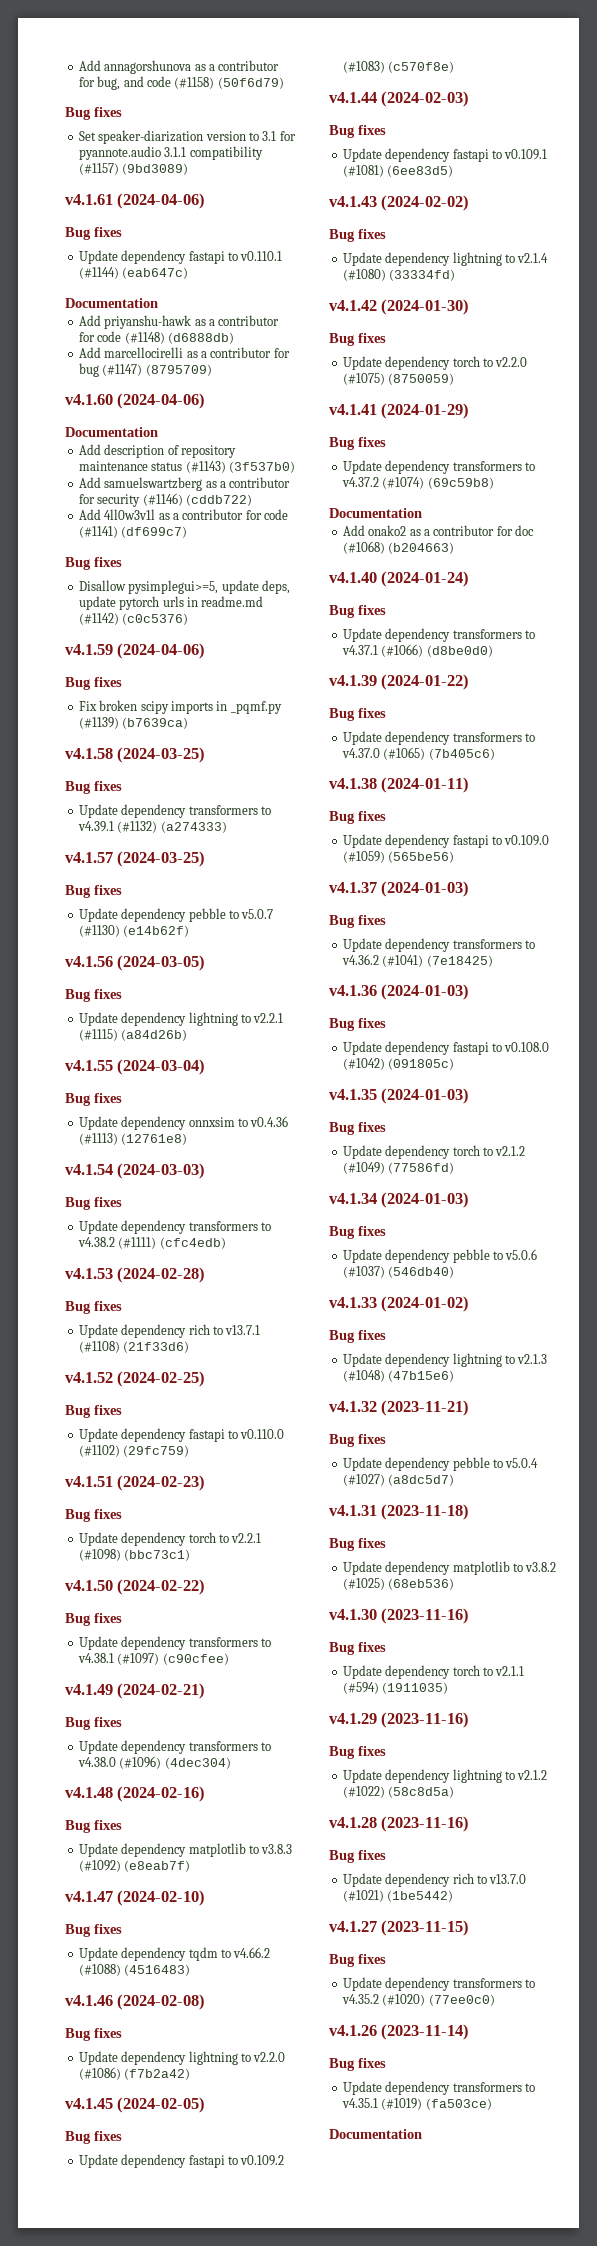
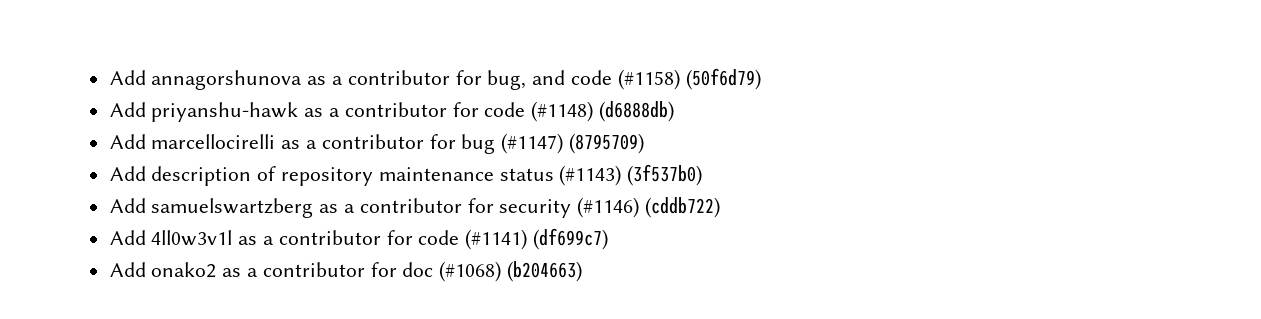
[65,107,122,120] [78,130,296,144] [78,146,263,160] [78,163,189,175] [65,193,206,209] [65,227,122,240] [78,250,283,264] [78,267,189,279] [65,298,158,308] // Bug fixes // Set speaker-diarization version to 3.1 for pyannote.audio 3.1.1 compatibility (#1157) (9bd3089) // v4.1.61 (2024-04-06) // Bug fixes // Update dependency fastapi to v0.110.1 (#1144) (eab647c) // Documentation -> (761, 79) none
[65,393,206,409] [65,427,158,437] // v4.1.60 (2024-04-06) // Documentation -> (645, 143) none
[65,557,122,570] [78,580,290,594] [78,596,264,610] [78,613,189,625] [65,643,206,659] [65,677,122,690] [78,700,282,714] [78,717,189,729] [65,747,206,763] [65,781,122,794] [78,804,271,818] [77,821,227,833] [65,851,206,867] [65,885,122,898] [78,908,274,922] [78,925,190,937] [65,955,206,971] [65,989,122,1002] [78,1012,284,1026] [78,1029,188,1041] [65,1059,206,1075] [65,1093,122,1106] [78,1116,289,1130] [78,1133,188,1145] [65,1163,206,1179] [65,1197,122,1210] [78,1220,271,1234] [77,1237,226,1249] [65,1267,206,1283] [65,1301,122,1314] [78,1324,261,1338] [78,1341,190,1353] [65,1371,206,1387] [65,1405,122,1418] [78,1428,285,1442] [78,1445,190,1457] [65,1475,206,1491] [65,1509,122,1522] [78,1532,262,1546] [78,1549,191,1561] [65,1579,206,1595] [65,1613,122,1626] [78,1636,271,1650] [77,1653,229,1665] [65,1683,206,1699] [65,1717,122,1730] [78,1740,271,1754] [77,1756,231,1769] [65,1786,206,1802] [65,1820,122,1833] [78,1843,293,1857] [78,1860,191,1872] [65,1890,206,1906] [65,1924,122,1937] [78,1947,271,1961] [78,1964,191,1976] [65,1994,206,2010] [65,2028,122,2041] [78,2051,286,2065] [78,2067,191,2080] [65,2097,206,2113] [65,2131,122,2144] [78,2154,285,2168] [342,61,455,73] [329,91,470,107] [329,125,386,138] [342,148,548,162] [342,165,454,177] [329,195,470,211] [329,229,386,242] [342,252,549,266] [342,269,456,281] [329,299,470,315] [329,333,386,346] [342,356,528,370] [342,373,455,385] [329,403,470,419] [329,437,386,450] [342,460,535,474] [341,477,494,489] [329,508,422,518] // Bug fixes // Disallow pysimplegui>=5, update deps, update pytorch urls in readme.md (#1142) (c0c5376) // v4.1.59 (2024-04-06) // Bug fixes // Fix broken scipy imports in _pqmf.py (#1139) (b7639ca) // v4.1.58 (2024-03-25) // Bug fixes // Update dependency transformers to v4.39.1 (#1132) (a274333) // v4.1.57 (2024-03-25) // Bug fixes // Update dependency pebble to v5.0.7 (#1130) (e14b62f) // v4.1.56 (2024-03-05) // Bug fixes // Update dependency lightning to v2.2.1 (#1115) (a84d26b) // v4.1.55 (2024-03-04) // Bug fixes // Update dependency onnxsim to v0.4.36 (#1113) (12761e8) // v4.1.54 (2024-03-03) // Bug fixes // Update dependency transformers to v4.38.2 (#1111) (cfc4edb) // v4.1.53 (2024-02-28) // Bug fixes // Update dependency rich to v13.7.1 (#1108) (21f33d6) // v4.1.52 (2024-02-25) // Bug fixes // Update dependency fastapi to v0.110.0 (#1102) (29fc759) // v4.1.51 (2024-02-23) // Bug fixes // Update dependency torch to v2.2.1 (#1098) (bbc73c1) // v4.1.50 (2024-02-22) // Bug fixes // Update dependency transformers to v4.38.1 (#1097) (c90cfee) // v4.1.49 (2024-02-21) // Bug fixes // Update dependency transformers to v4.38.0 (#1096) (4dec304) // v4.1.48 (2024-02-16) // Bug fixes // Update dependency matplotlib to v3.8.3 (#1092) (e8eab7f) // v4.1.47 (2024-02-10) // Bug fixes // Update dependency tqdm to v4.66.2 (#1088) (4516483) // v4.1.46 (2024-02-08) // Bug fixes // Update dependency lightning to v2.2.0 (#1086) (f7b2a42) // v4.1.45 (2024-02-05) // Bug fixes // Update dependency fastapi to v0.109.2 (#1083) (c570f8e) // v4.1.44 (2024-02-03) // Bug fixes // Update dependency fastapi to v0.109.1 (#1081) (6ee83d5) // v4.1.43 (2024-02-02) // Bug fixes // Update dependency lightning to v2.1.4 (#1080) (33334fd) // v4.1.42 (2024-01-30) // Bug fixes // Update dependency torch to v2.2.0 (#1075) (8750059) // v4.1.41 (2024-01-29) // Bug fixes // Update dependency transformers to v4.37.2 (#1074) (69c59b8) // Documentation -> (609, 239) none
[329,571,470,587] [329,605,386,618] [342,628,535,642] [341,644,493,657] [329,674,470,690] [329,708,386,721] [342,731,535,745] [341,747,495,760] [329,777,470,793] [329,811,386,824] [342,834,550,848] [342,851,455,863] [329,881,470,897] [329,915,386,928] [342,938,535,952] [341,954,493,967] [329,984,470,1000] [329,1018,386,1031] [342,1041,550,1055] [342,1058,455,1070] [329,1088,470,1104] [329,1122,386,1135] [342,1145,526,1159] [342,1162,455,1174] [329,1192,470,1208] [329,1226,386,1239] [342,1249,538,1263] [342,1266,455,1278] [329,1296,470,1312] [329,1330,386,1343] [342,1353,548,1367] [342,1370,455,1382] [329,1400,470,1416] [329,1434,386,1447] [342,1457,539,1471] [342,1474,455,1486] [329,1504,470,1520] [329,1538,386,1551] [342,1561,557,1575] [342,1578,455,1590] [329,1608,470,1624] [329,1642,386,1655] [342,1665,525,1679] [342,1682,449,1694] [329,1712,470,1728] [329,1746,386,1759] [342,1769,548,1783] [342,1786,455,1798] [329,1816,470,1832] [329,1850,386,1863] [342,1873,527,1887] [342,1890,454,1902] [329,1920,470,1936] [329,1954,386,1967] [342,1977,535,1991] [341,1994,495,2006] [329,2024,470,2040] [329,2058,386,2071] [342,2081,535,2095] [341,2098,492,2110] [329,2129,422,2139] // v4.1.40 (2024-01-24) // Bug fixes // Update dependency transformers to v4.37.1 (#1066) (d8be0d0) // v4.1.39 (2024-01-22) // Bug fixes // Update dependency transformers to v4.37.0 (#1065) (7b405c6) // v4.1.38 (2024-01-11) // Bug fixes // Update dependency fastapi to v0.109.0 (#1059) (565be56) // v4.1.37 (2024-01-03) // Bug fixes // Update dependency transformers to v4.36.2 (#1041) (7e18425) // v4.1.36 (2024-01-03) // Bug fixes // Update dependency fastapi to v0.108.0 (#1042) (091805c) // v4.1.35 (2024-01-03) // Bug fixes // Update dependency torch to v2.1.2 (#1049) (77586fd) // v4.1.34 (2024-01-03) // Bug fixes // Update dependency pebble to v5.0.6 (#1037) (546db40) // v4.1.33 (2024-01-02) // Bug fixes // Update dependency lightning to v2.1.3 (#1048) (47b15e6) // v4.1.32 (2023-11-21) // Bug fixes // Update dependency pebble to v5.0.4 (#1027) (a8dc5d7) // v4.1.31 (2023-11-18) // Bug fixes // Update dependency matplotlib to v3.8.2 (#1025) (68eb536) // v4.1.30 (2023-11-16) // Bug fixes // Update dependency torch to v2.1.1 (#594) (1911035) // v4.1.29 (2023-11-16) // Bug fixes // Update dependency lightning to v2.1.2 (#1022) (58c8d5a) // v4.1.28 (2023-11-16) // Bug fixes // Update dependency rich to v13.7.0 (#1021) (1be5442) // v4.1.27 (2023-11-15) // Bug fixes // Update dependency transformers to v4.35.2 (#1020) (77ee0c0) // v4.1.26 (2023-11-14) // Bug fixes // Update dependency transformers to v4.35.1 (#1019) (fa503ce) // Documentation -> (583, 271) none

